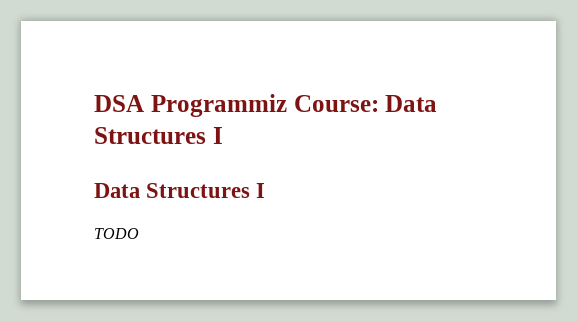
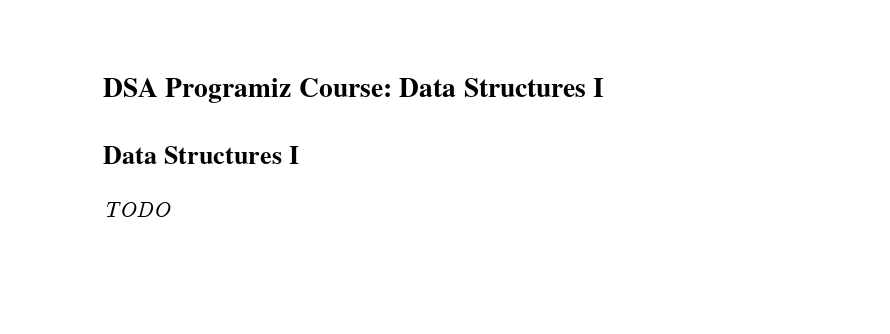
[150,94,287,117] Programmiz -> [165,78,292,103] Programiz

